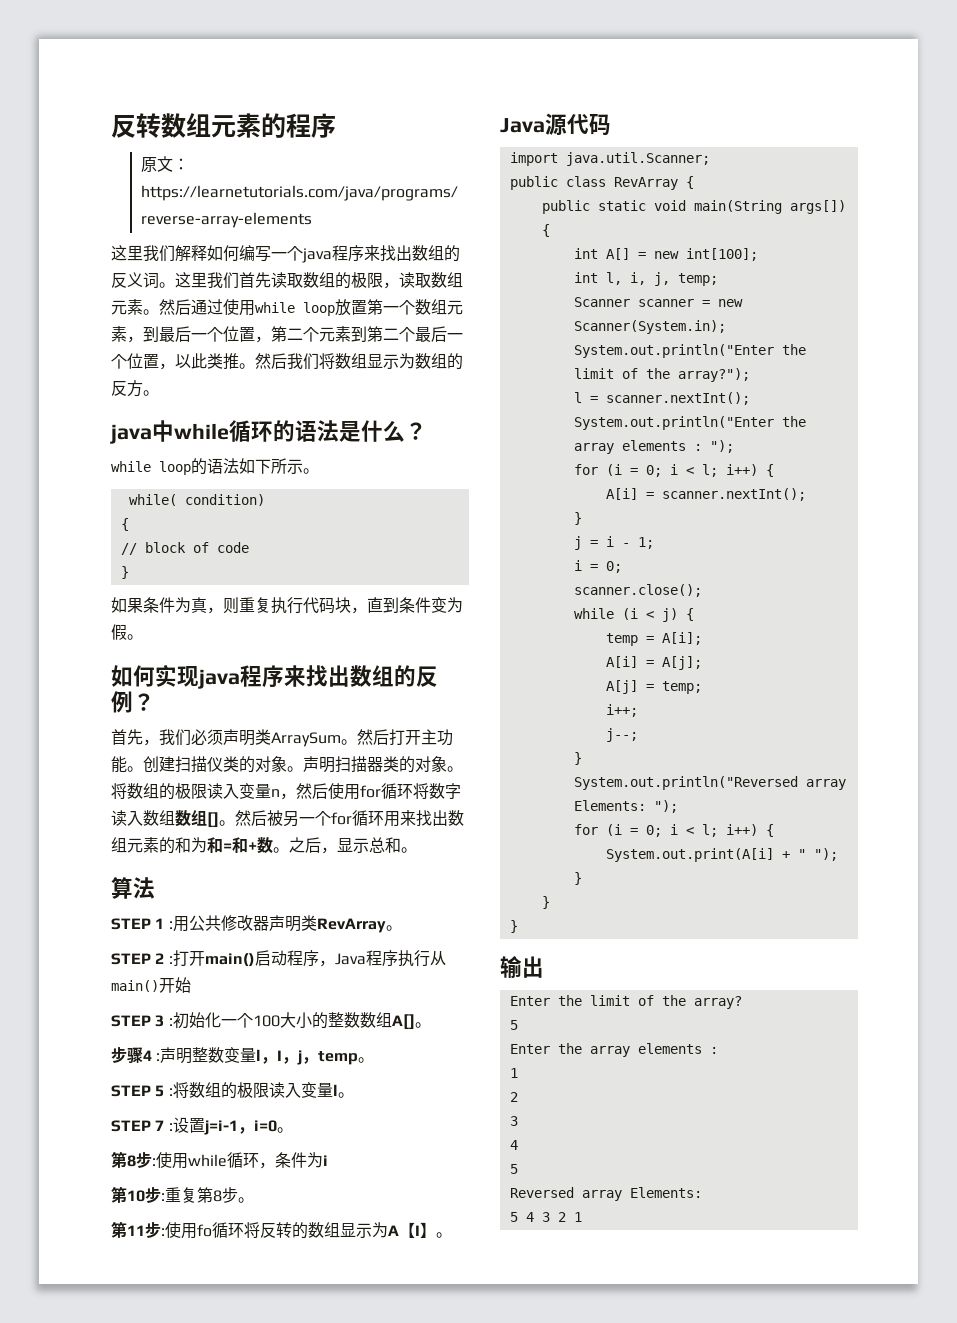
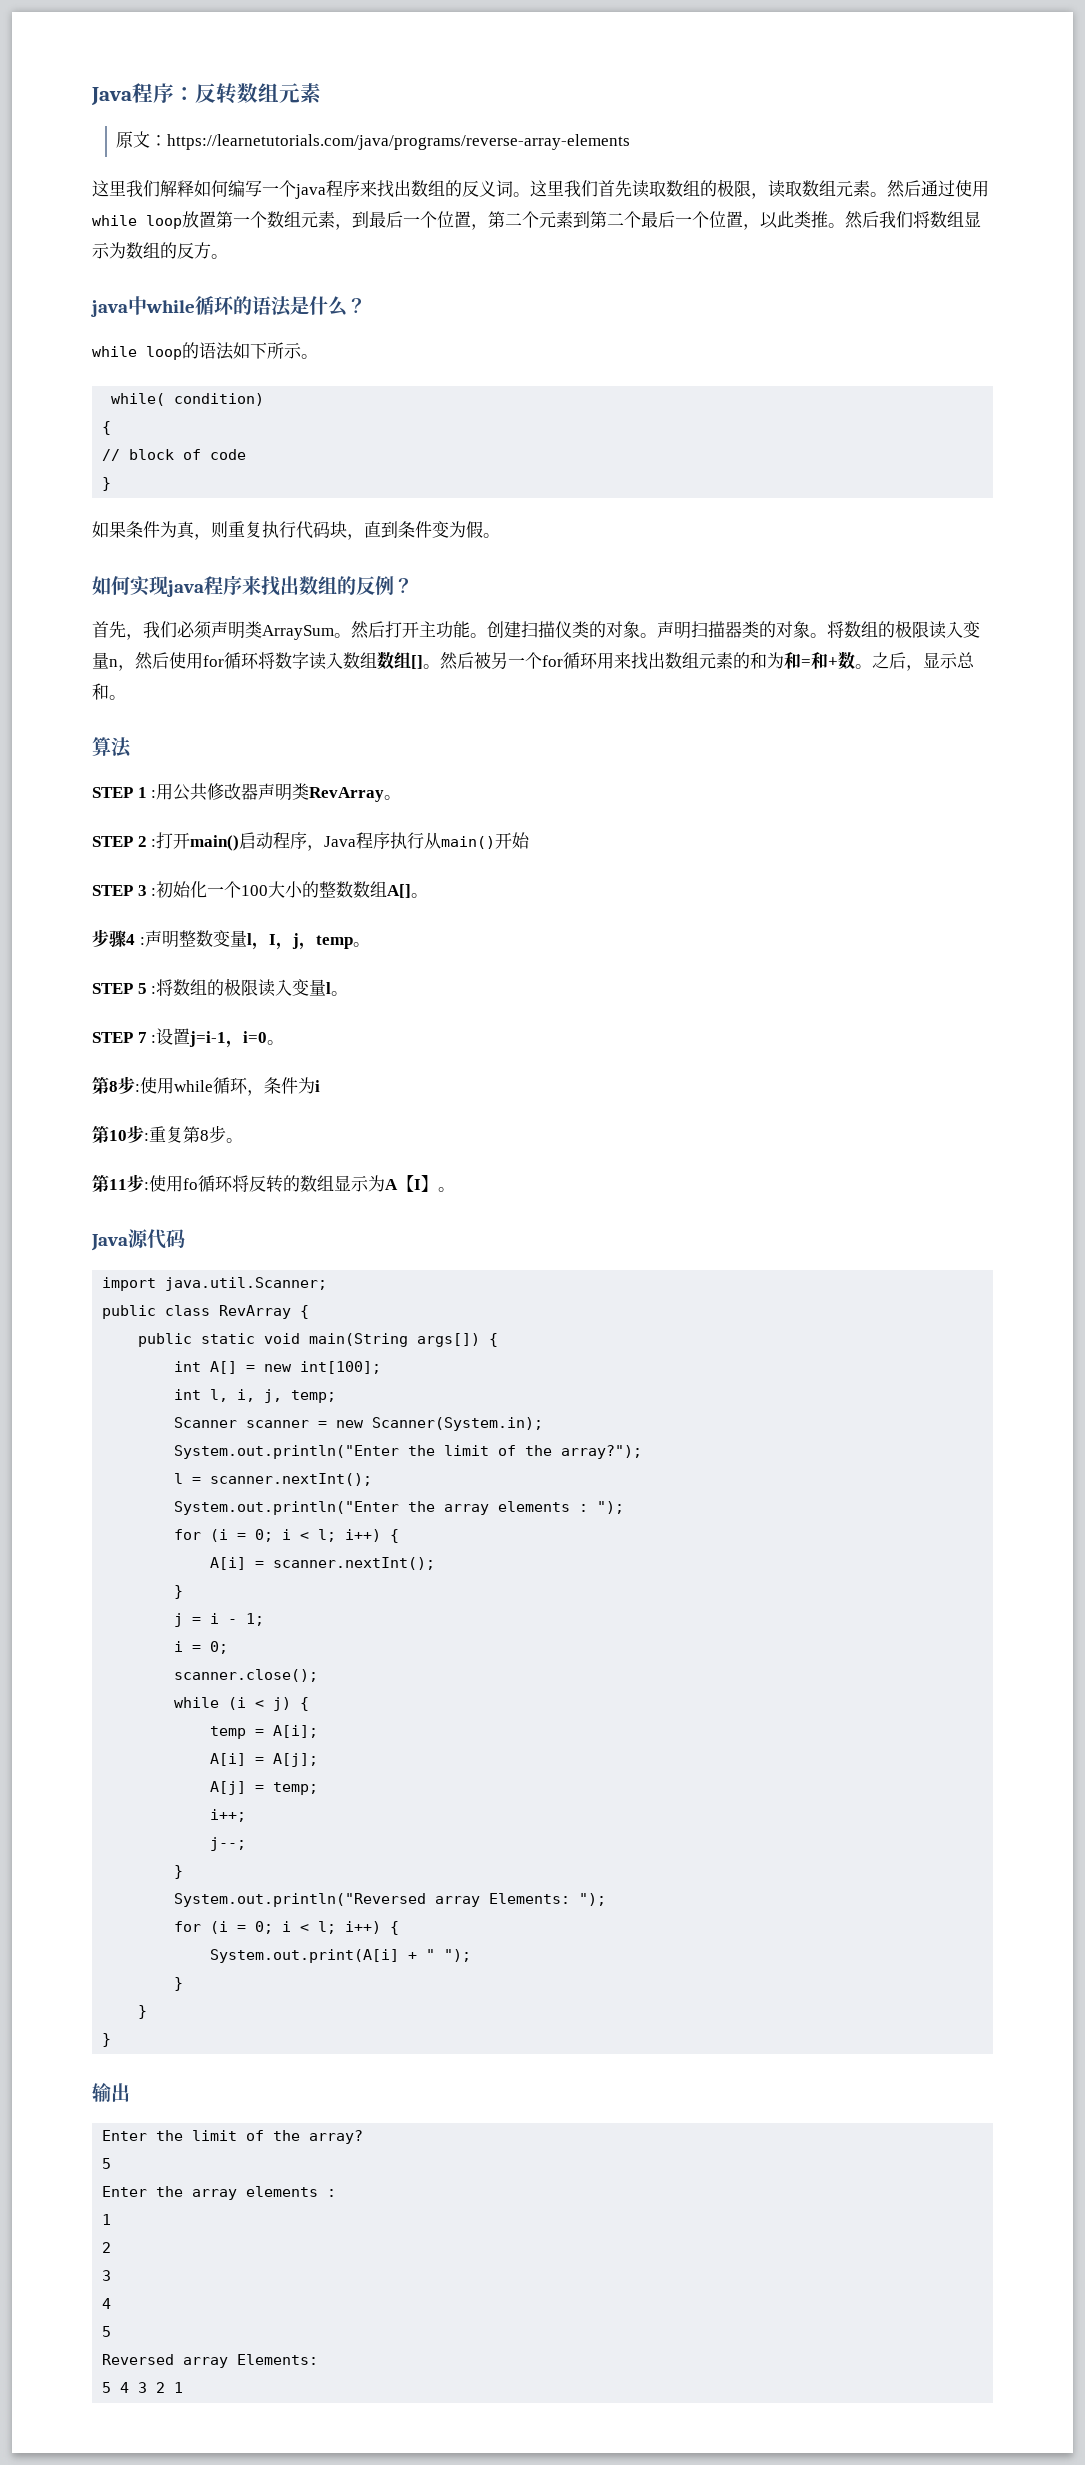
(111, 126) none -> [91,83,195,105] Java程序：
[261,113,336,138] 的程序 -> (321, 93) none

